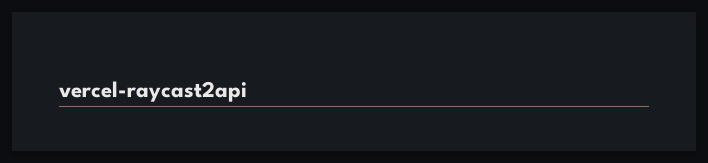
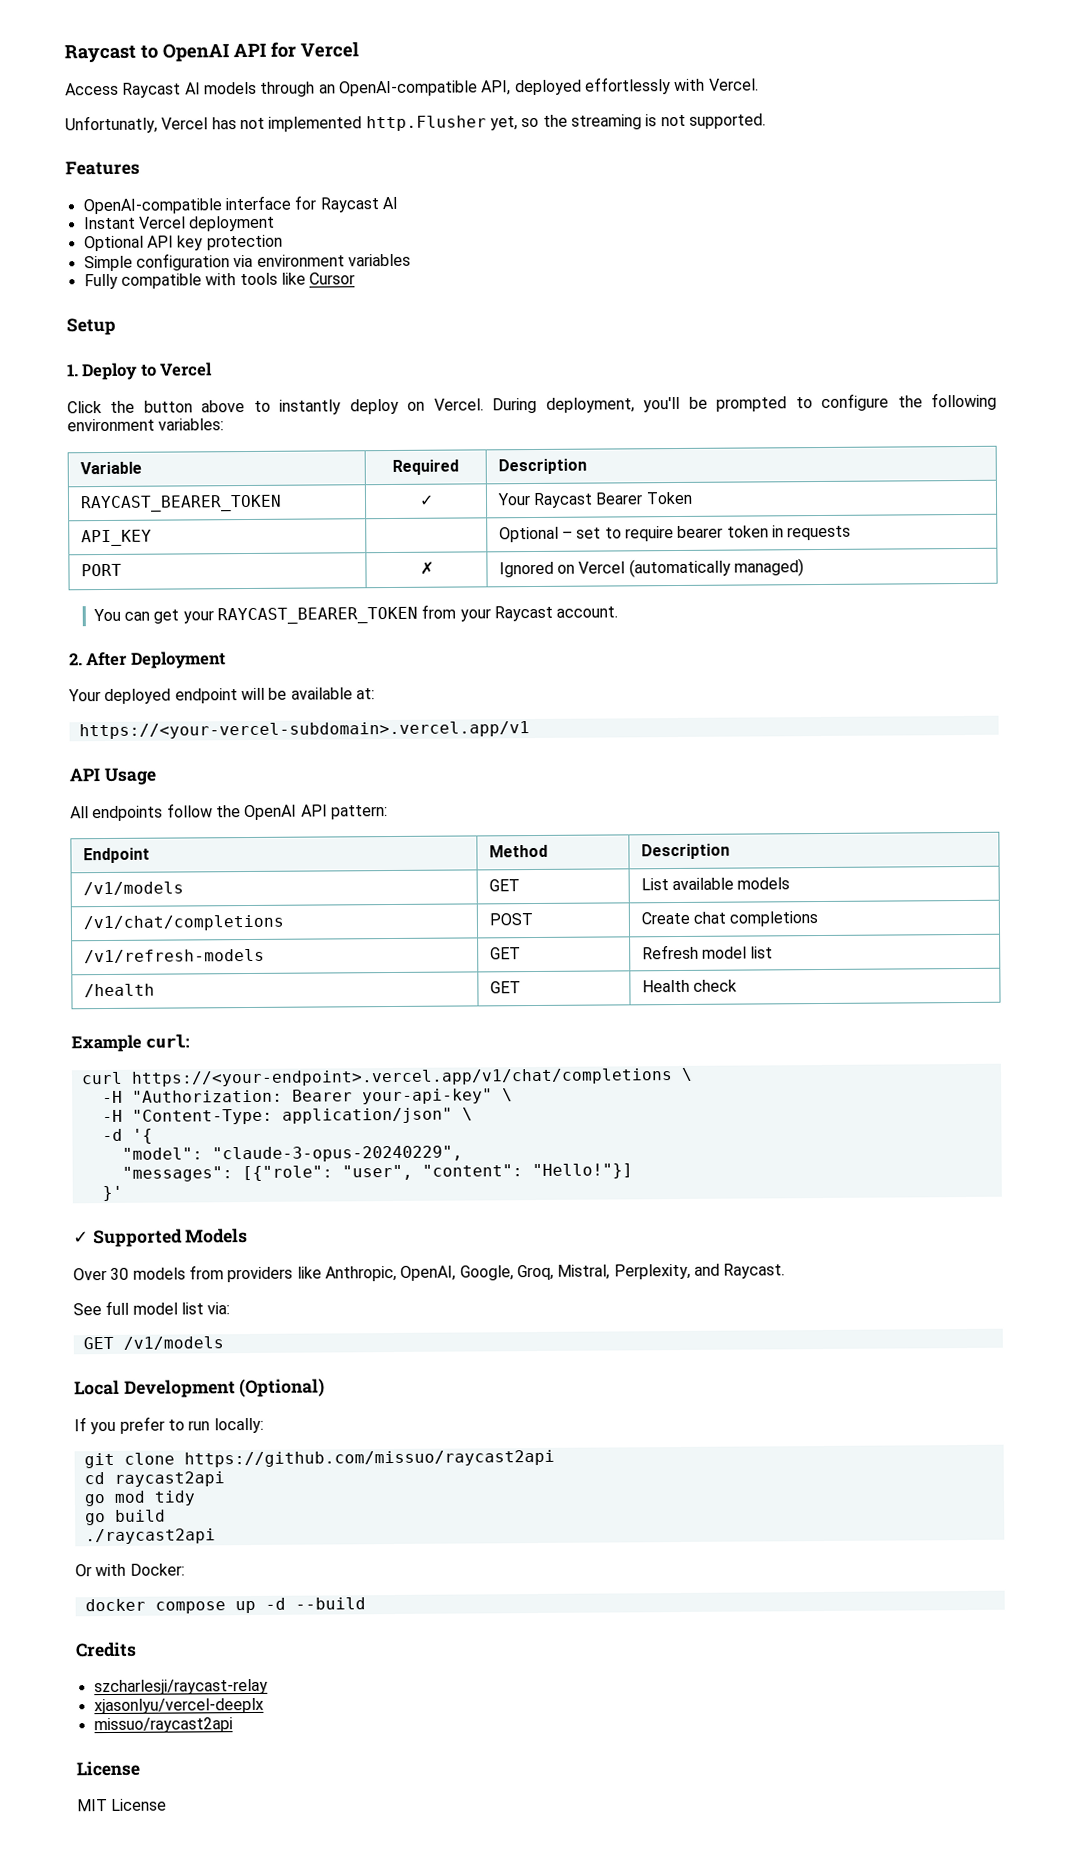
[59,81,247,102] vercel-raycast2api -> [64,41,359,63] [65,77,759,98] [65,113,766,134] [65,160,140,176] [82,195,398,215] [83,215,276,232] [83,234,283,252] [83,253,411,272] [83,272,356,290] [66,317,116,336] [67,362,213,381] [67,392,998,415] [67,418,225,432] [79,461,142,475] [392,459,459,475] [497,458,587,475] [79,494,282,513] [418,494,434,506] [496,491,693,509] [80,529,152,547] [498,525,852,543] [80,563,122,577] [419,561,434,575] [498,558,804,578] [92,604,619,625] [69,651,226,669] [68,687,375,705] [78,721,530,740] [69,767,156,786] [70,803,388,822] [82,847,150,864] [488,844,548,858] [640,843,730,860] [82,881,184,896] [488,879,520,892] [640,877,791,891] [82,914,284,932] [488,913,533,926] [640,911,819,927] [83,948,265,964] [489,947,521,960] [641,944,774,960] [83,983,155,998] [489,981,521,994] [641,979,737,993] [71,1034,191,1053] [80,1067,693,1087] [101,1088,513,1105] [101,1107,473,1125] [101,1128,153,1144] [121,1145,463,1163] [121,1163,633,1182] [101,1185,123,1202] [73,1228,249,1248] [73,1263,786,1283] [73,1300,231,1316] [82,1336,224,1350] [74,1378,326,1398] [74,1416,264,1435] [83,1449,555,1469] [83,1471,225,1487] [83,1490,196,1507] [84,1509,166,1526] [84,1528,216,1545] [75,1563,185,1577] [84,1597,366,1614] [75,1641,137,1658] [93,1678,268,1696] [93,1697,264,1715] [93,1717,233,1734] [76,1760,140,1777] [77,1798,168,1812] Raycast to OpenAI API for Vercel // Access Raycast AI models through an OpenAI-compatible API, deployed effortlessly with Vercel. // Unfortunatly, Vercel has not implemented http.Flusher yet, so the streaming is not supported. // Features // OpenAI-compatible interface for Raycast AI // Instant Vercel deployment // Optional API key protection // Simple configuration via environment variables // Fully compatible with tools like Cursor // Setup // 1. Deploy to Vercel // Click the button above to instantly deploy on Vercel. During deployment, you'll be prompted to configure the following environment variables: // Variable | Required | Description // RAYCAST_BEARER_TOKEN | ✓ | Your Raycast Bearer Token // API_KEY | | Optional – set to require bearer token in requests // PORT | ✗ | Ignored on Vercel (automatically managed) // You can get your RAYCAST_BEARER_TOKEN from your Raycast account. // 2. After Deployment // Your deployed endpoint will be available at: // https://<your-vercel-subdomain>.vercel.app/v1 // API Usage // All endpoints follow the OpenAI API pattern: // Endpoint | Method | Description // /v1/models | GET | List available models // /v1/chat/completions | POST | Create chat completions // /v1/refresh-models | GET | Refresh model list // /health | GET | Health check // Example curl: // curl https://<your-endpoint>.vercel.app/v1/chat/completions \ // -H "Authorization: Bearer your-api-key" \ // -H "Content-Type: application/json" \ // -d '{ // "model": "claude-3-opus-20240229", // "messages": [{"role": "user", "content": "Hello!"}] // }' // ✓ Supported Models // Over 30 models from providers like Anthropic, OpenAI, Google, Groq, Mistral, Perplexity, and Raycast. // See full model list via: // GET /v1/models // Local Development (Optional) // If you prefer to run locally: // git clone https://github.com/missuo/raycast2api // cd raycast2api // go mod tidy // go build // ./raycast2api // Or with Docker: // docker compose up -d --build // Credits // szcharlesji/raycast-relay // xjasonlyu/vercel-deeplx // missuo/raycast2api // License // MIT License

